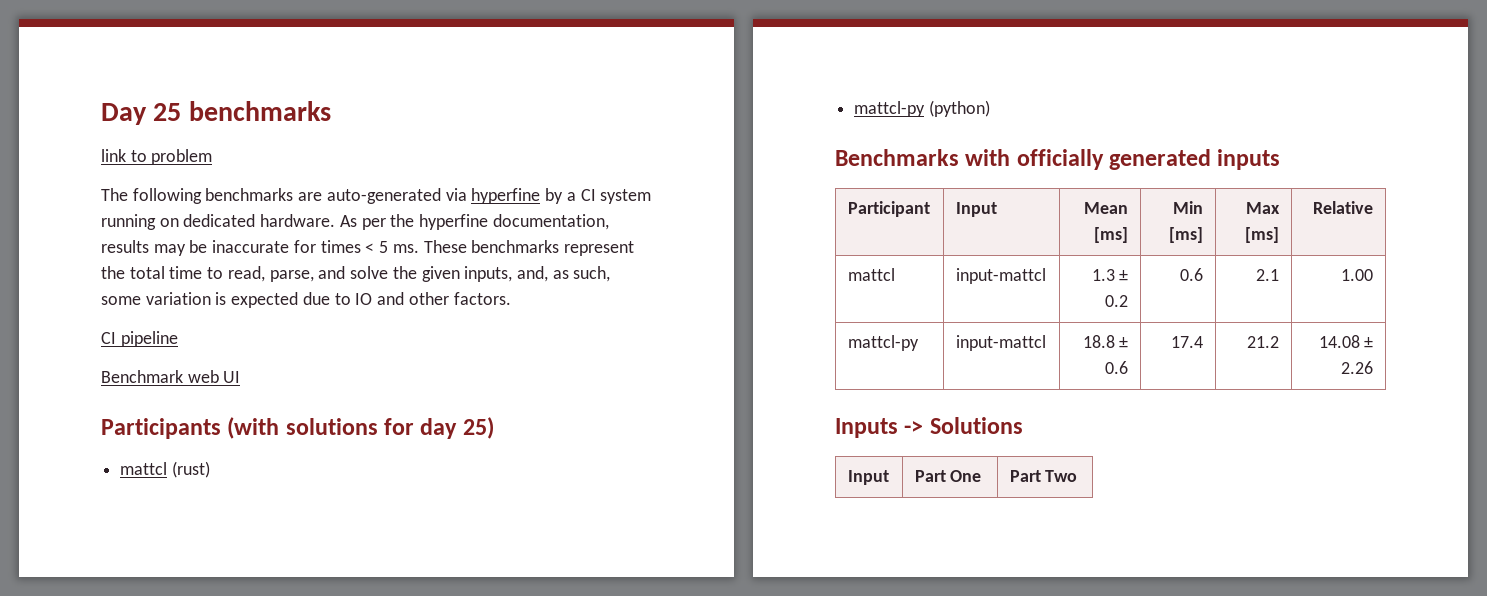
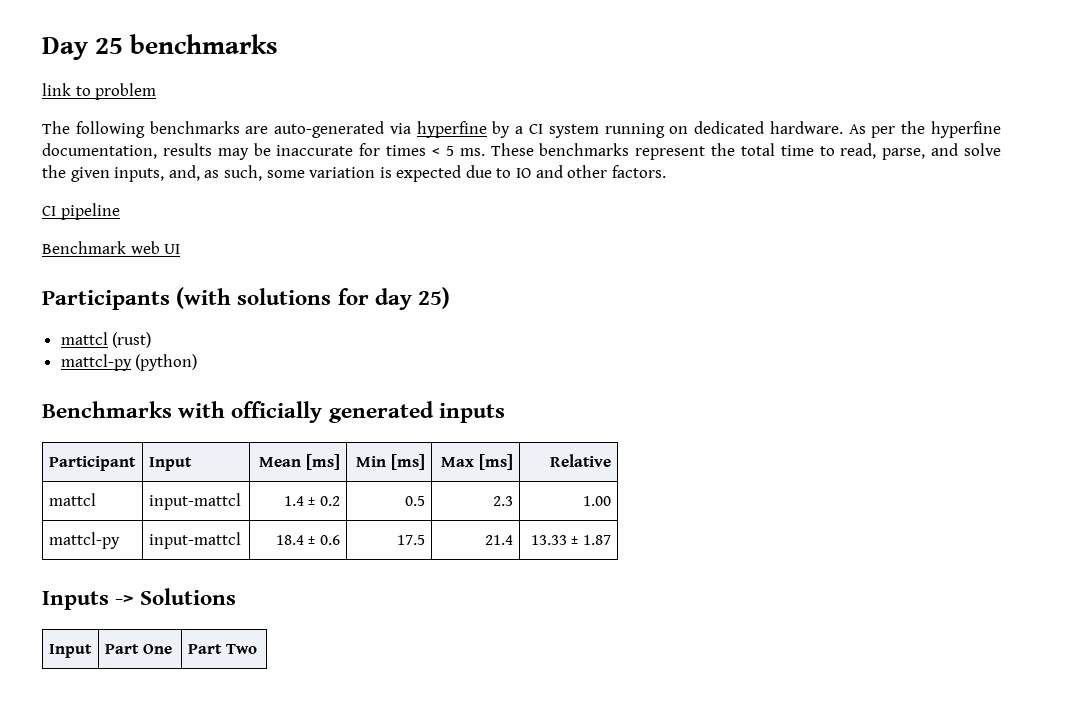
[1091,269,1115,281] 1.3 -> [283,496,304,506] 1.4
[1180,268,1204,281] [1256,269,1280,281] 0.6 | 2.1 -> [405,496,426,506] [493,496,514,506] 0.5 | 2.3
[1082,335,1115,348] 18.8 -> [275,535,304,545] 18.4
[1171,336,1204,348] [1247,336,1280,348] [1318,335,1374,348] [1341,361,1374,374] 17.4 | 21.2 | 14.08 ± 2.26 -> [397,535,426,545] [485,535,514,545] [530,535,612,545] 17.5 | 21.4 | 13.33 ± 1.87

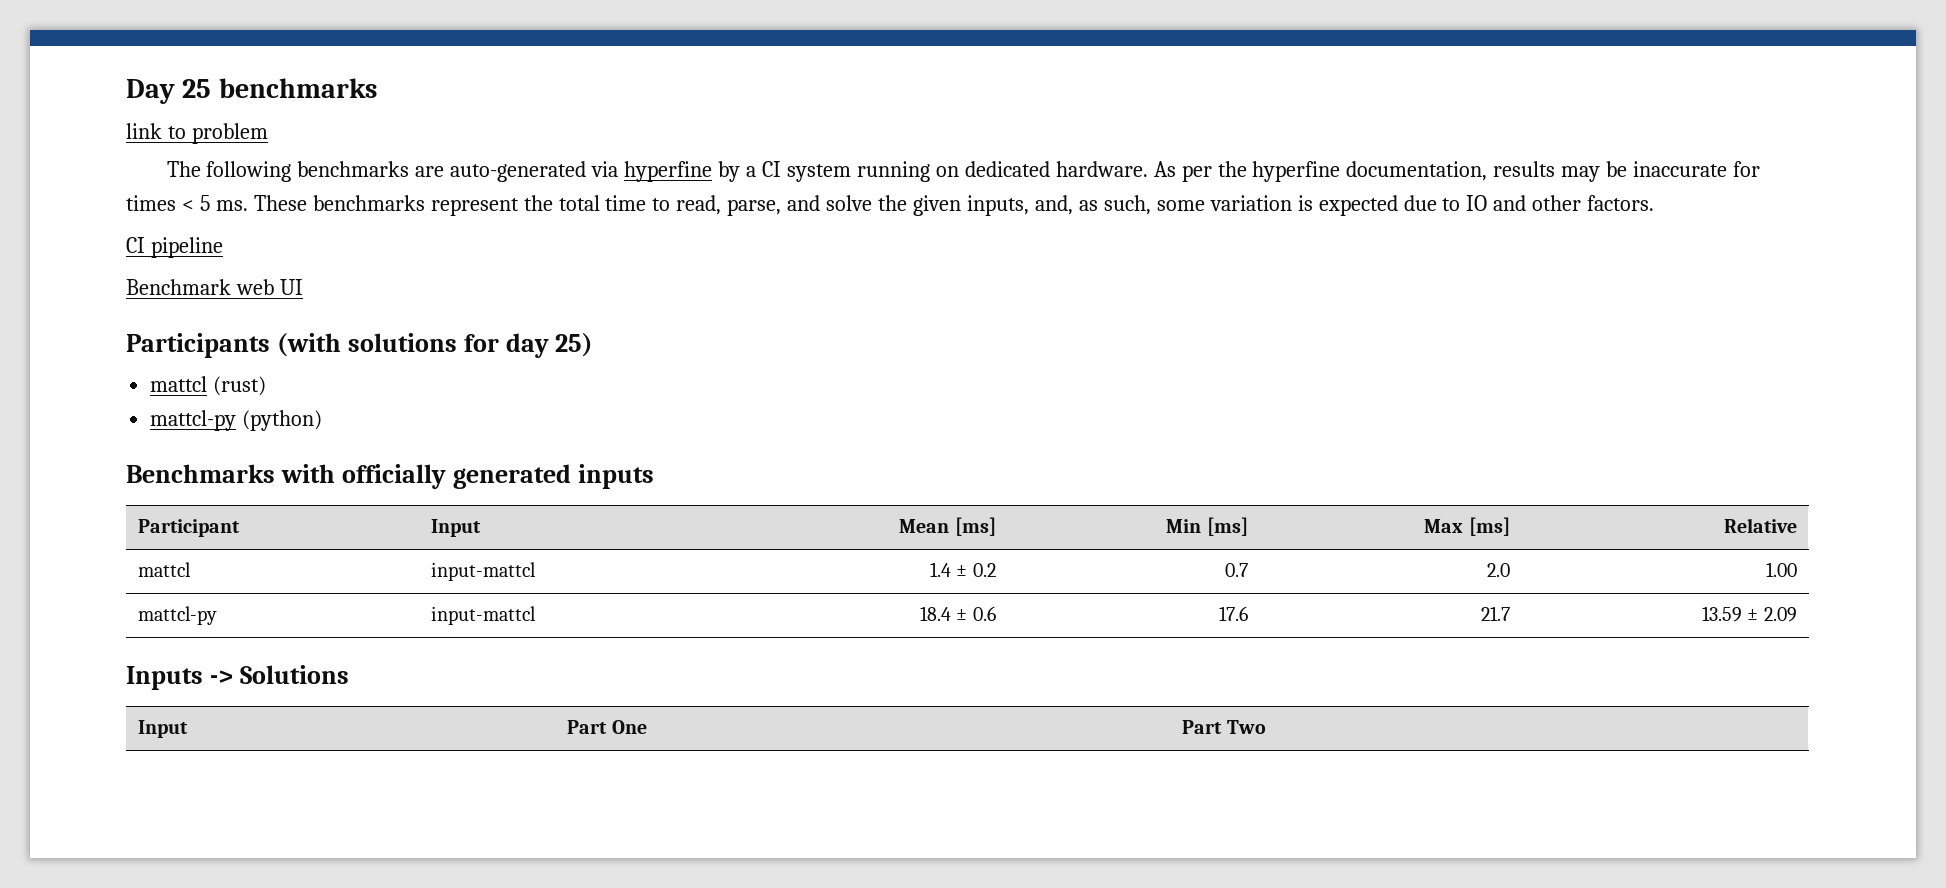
[405,496,426,506] [493,496,514,506] 0.5 | 2.3 -> [1224,563,1248,577] [1486,563,1510,577] 0.7 | 2.0
[397,535,426,545] [485,535,514,545] [530,535,612,545] 17.5 | 21.4 | 13.33 ± 1.87 -> [1218,606,1248,621] [1480,606,1510,621] [1701,606,1797,622] 17.6 | 21.7 | 13.59 ± 2.09

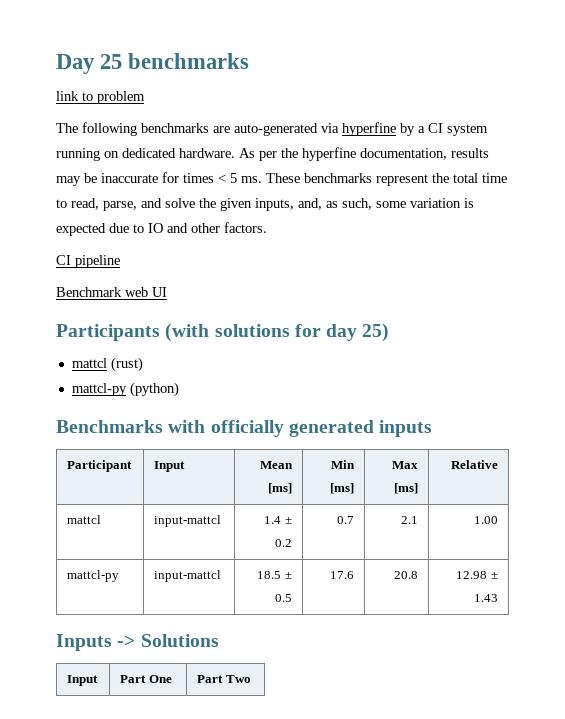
[1486,563,1510,577] 2.0 -> [400,516,418,524] 2.1
[919,606,996,621] [1218,606,1248,621] [1480,606,1510,621] [1701,606,1797,622] 18.4 ± 0.6 | 17.6 | 21.7 | 13.59 ± 2.09 -> [257,571,292,579] [274,594,292,602] [329,571,354,579] [393,571,418,579] [456,571,498,579] [473,594,498,602] 18.5 ± 0.5 | 17.6 | 20.8 | 12.98 ± 1.43

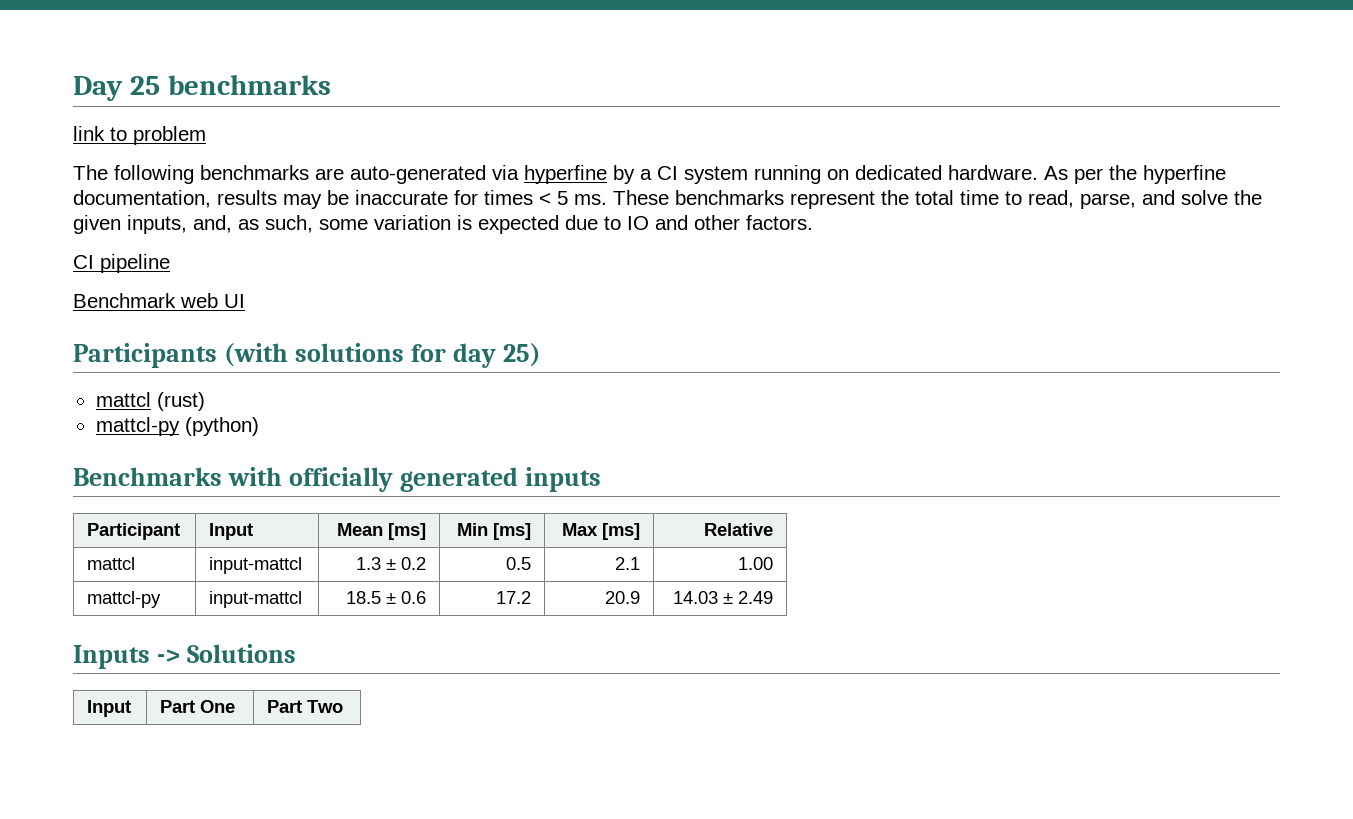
[264,516,282,524] 1.4 -> [355,557,381,570] 1.3
[336,516,354,524] 0.7 -> [505,557,531,570] 0.5
[274,594,292,602] [329,571,354,579] [393,571,418,579] [456,571,498,579] [473,594,498,602] 0.5 | 17.6 | 20.8 | 12.98 ± 1.43 -> [400,591,426,604] [495,591,531,604] [604,591,640,604] [672,591,773,604] 0.6 | 17.2 | 20.9 | 14.03 ± 2.49

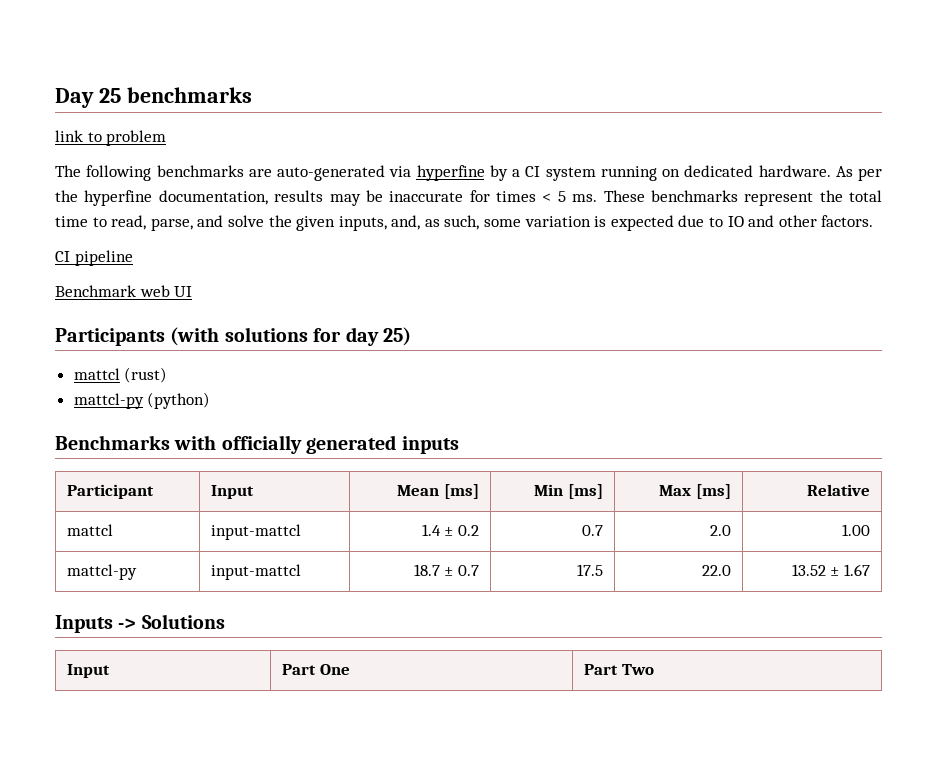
[355,557,381,570] 1.3 -> [421,524,441,536] 1.4
[505,557,531,570] [614,557,640,570] 0.5 | 2.1 -> [581,525,603,536] [709,525,731,536] 0.7 | 2.0
[345,591,426,604] [495,591,531,604] [604,591,640,604] [672,591,773,604] 18.5 ± 0.6 | 17.2 | 20.9 | 14.03 ± 2.49 -> [413,564,479,576] [576,564,603,576] [701,565,731,576] [791,564,870,576] 18.7 ± 0.7 | 17.5 | 22.0 | 13.52 ± 1.67

